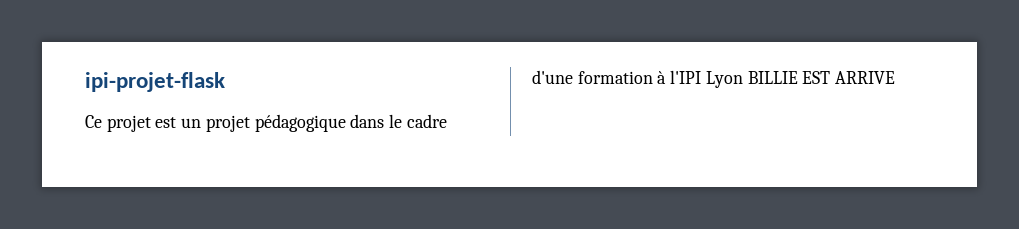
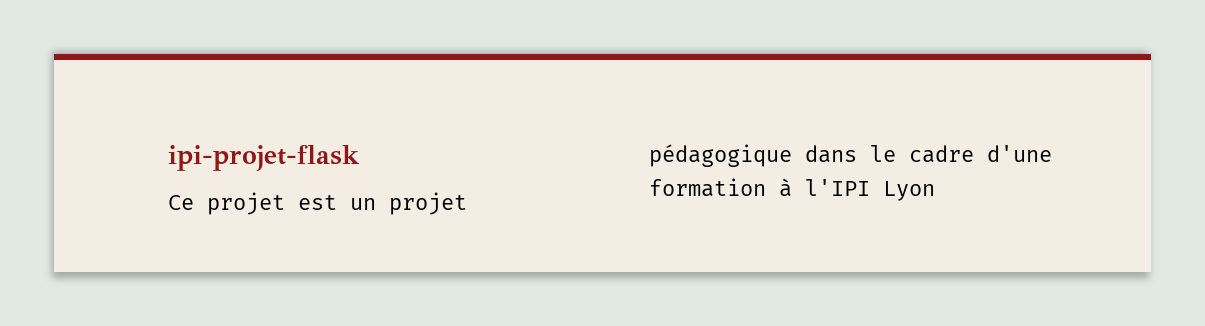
[747,71,896,84] BILLIE EST ARRIVE -> (935, 191) none

